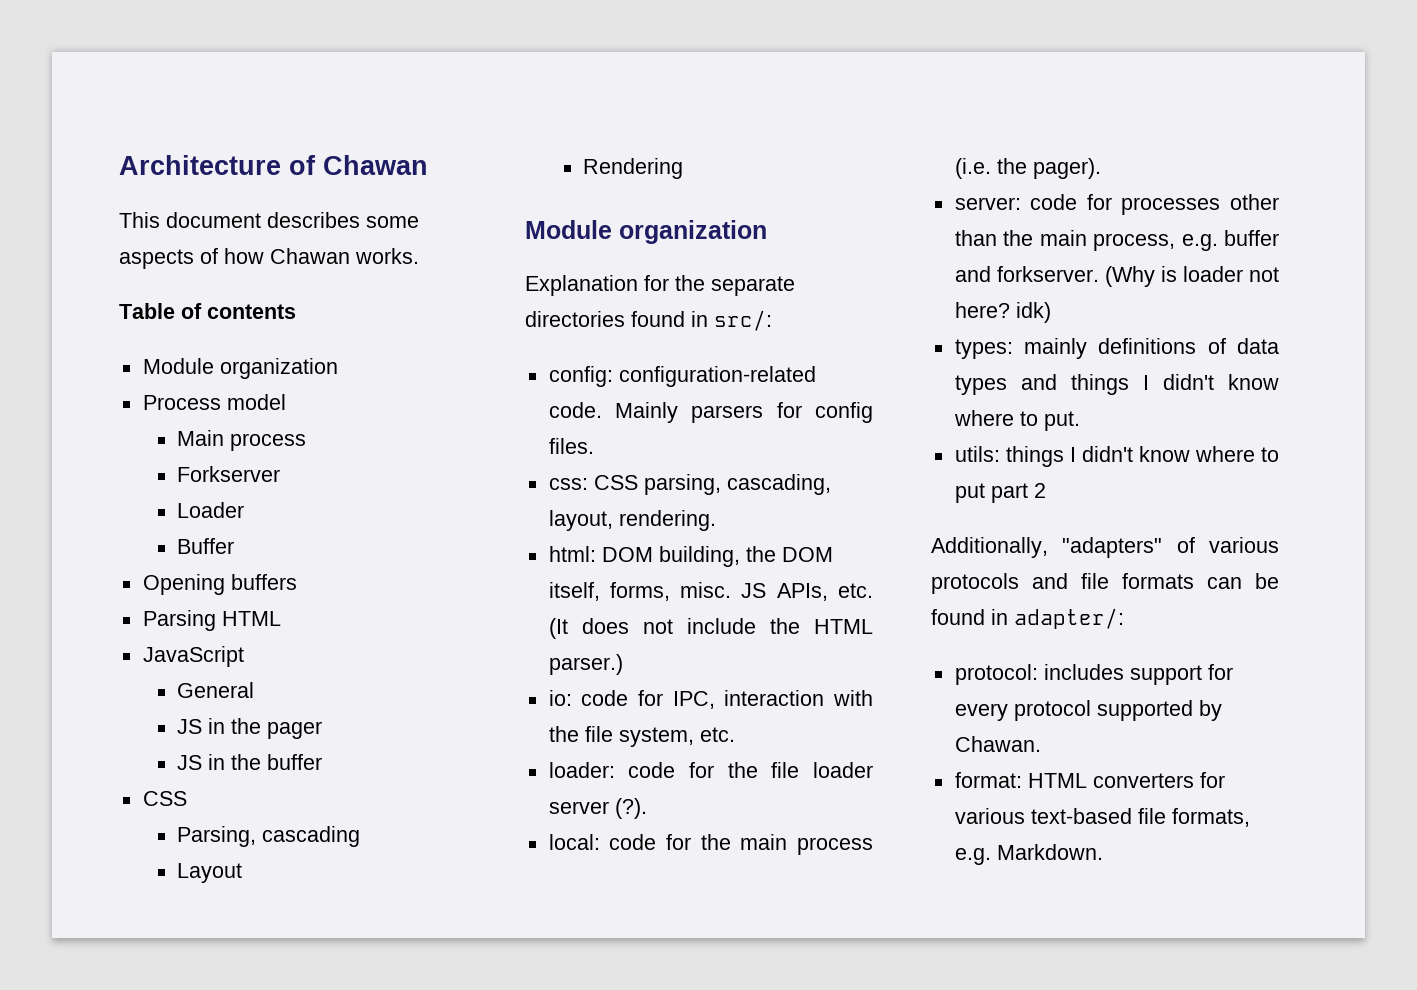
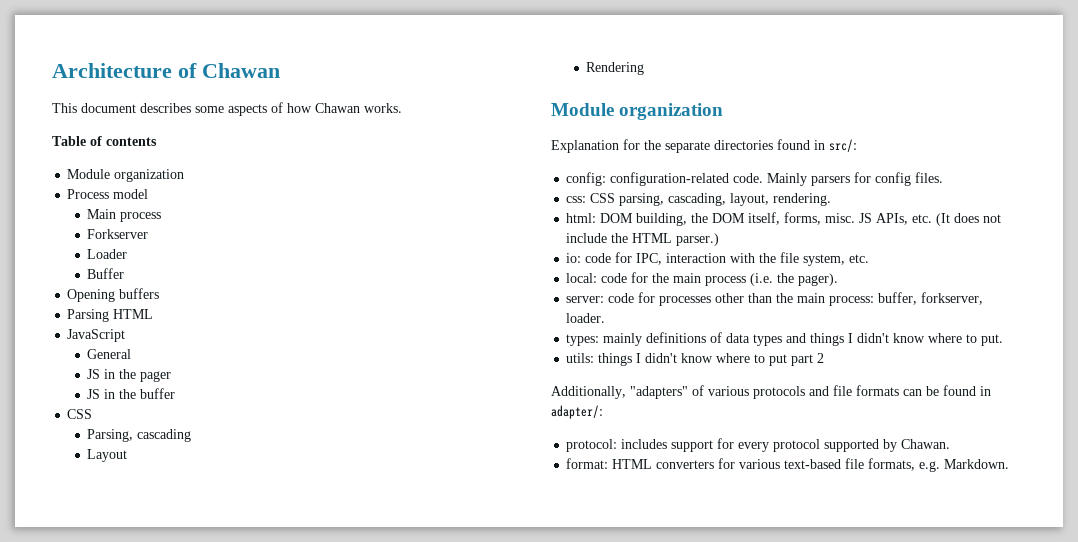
[548,762,873,778] [548,798,647,819] // loader: code for the file loader server (?). -> (870, 258) none
[1093,230,1279,251] [954,266,1279,287] [954,302,1051,323] process, e.g. buffer and forkserver. (Why is loader not here? idk) -> [829,292,984,306] [566,313,606,323] process: buffer, forkserver, loader.

